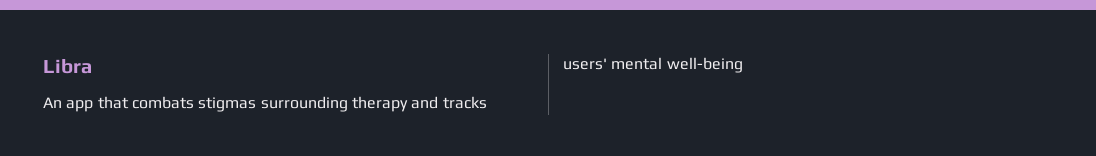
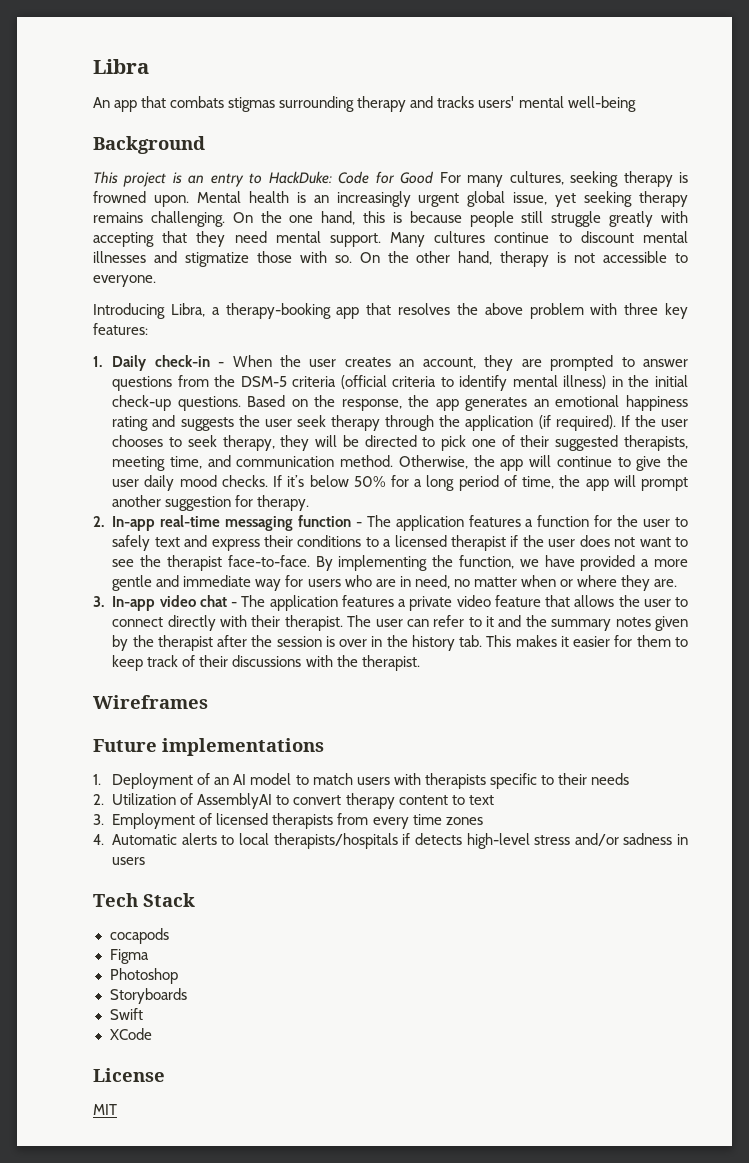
(743, 65) none -> [93,136,205,154] [93,171,688,187] [93,191,688,207] [93,211,688,227] [93,231,688,247] [93,251,689,267] [93,275,156,287] [93,303,688,319] [93,323,148,335] [93,355,688,371] [112,375,688,391] [112,395,688,411] [112,415,689,431] [112,435,689,451] [112,455,689,471] [112,475,688,491] [112,495,310,511] [93,515,688,531] [112,535,689,551] [112,555,688,571] [112,575,678,591] [93,595,689,611] [112,615,688,631] [112,635,689,651] [112,655,420,671] [93,695,208,709] [93,738,324,756] [93,773,629,789] [93,793,494,809] [93,813,483,829] [93,833,689,849] [112,857,146,865] [93,893,195,907] [109,928,169,944] [109,949,149,964] [109,968,178,984] [109,988,187,1004] [109,1008,143,1020] [109,1028,152,1040] [93,1068,165,1082] [93,1104,117,1115] // Background // This project is an entry to HackDuke: Code for Good For many cultures, seeking therapy is frowned upon. Mental health is an increasingly urgent global issue, yet seeking therapy remains challenging. On the one hand, this is because people still struggle greatly with accepting that they need mental support. Many cultures continue to discount mental illnesses and stigmatize those with so. On the other hand, therapy is not accessible to everyone. // Introducing Libra, a therapy-booking app that resolves the above problem with three key features: // 1. Daily check-in - When the user creates an account, they are prompted to answer questions from the DSM-5 criteria (official criteria to identify mental illness) in the initial check-up questions. Based on the response, the app generates an emotional happiness rating and suggests the user seek therapy through the application (if required). If the user chooses to seek therapy, they will be directed to pick one of their suggested therapists, meeting time, and communication method. Otherwise, the app will continue to give the user daily mood checks. If it’s below 50% for a long period of time, the app will prompt another suggestion for therapy. // 2. In-app real-time messaging function - The application features a function for the user to safely text and express their conditions to a licensed therapist if the user does not want to see the therapist face-to-face. By implementing the function, we have provided a more gentle and immediate way for users who are in need, no matter when or where they are. // 3. In-app video chat - The application features a private video feature that allows the user to connect directly with their therapist. The user can refer to it and the summary notes given by the therapist after the session is over in the history tab. This makes it easier for them to keep track of their discussions with the therapist. // Wireframes // Future implementations // 1. Deployment of an AI model to match users with therapists specific to their needs // 2. Utilization of AssemblyAI to convert therapy content to text // 3. Employment of licensed therapists from every time zones // 4. Automatic alerts to local therapists/hospitals if detects high-level stress and/or sadness in users // Tech Stack // cocapods // Figma // Photoshop // Storyboards // Swift // XCode // License // MIT

